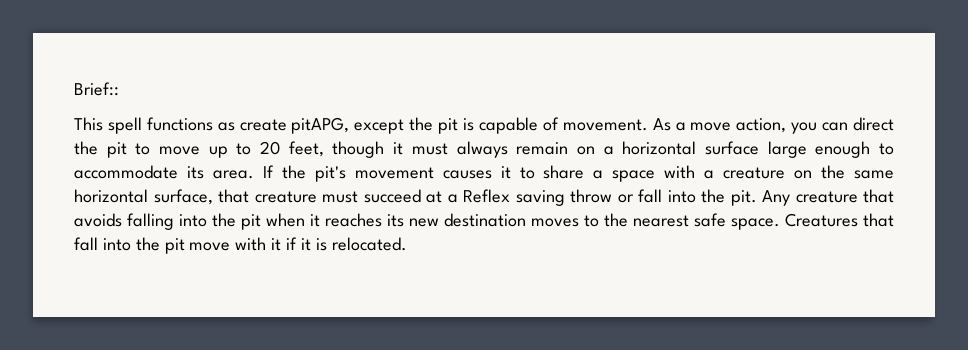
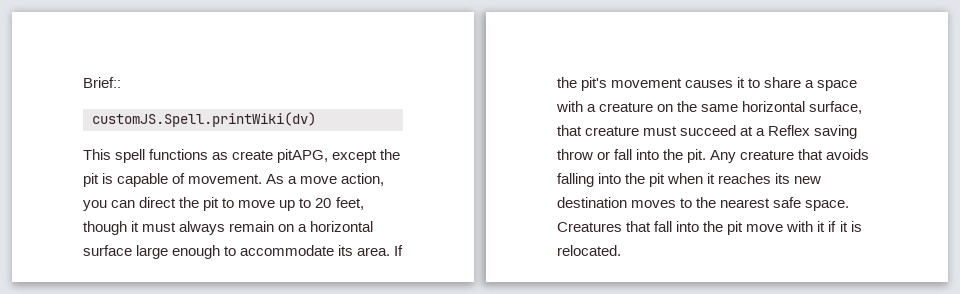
(119, 89) none -> [92,112,316,127] // customJS.Spell.printWiki(dv)

